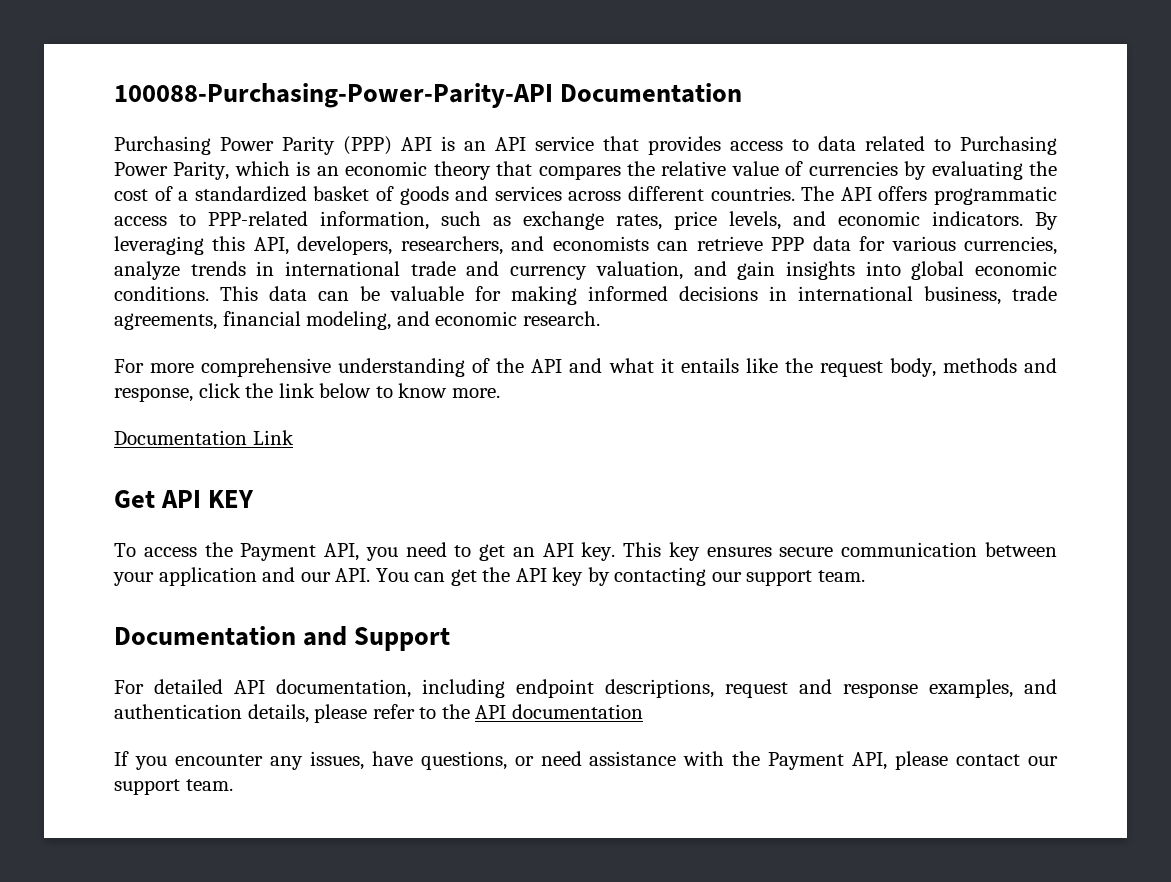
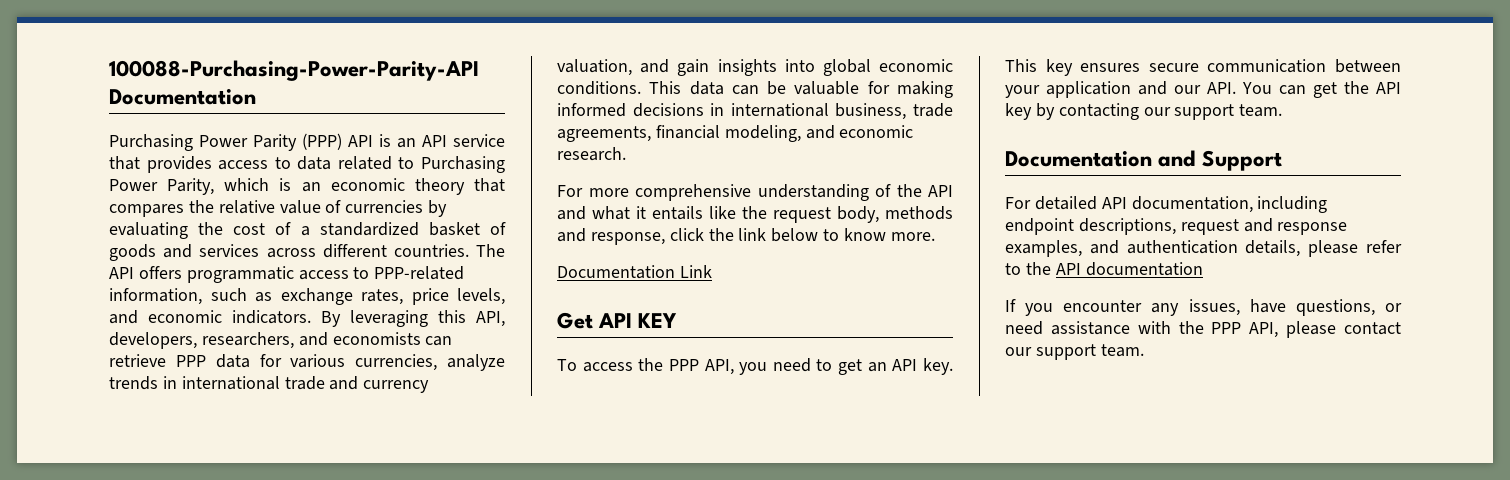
[240,543,317,561] Payment -> [668,359,699,371] PPP
[768,752,845,770] Payment -> [1211,322,1242,334] PPP

